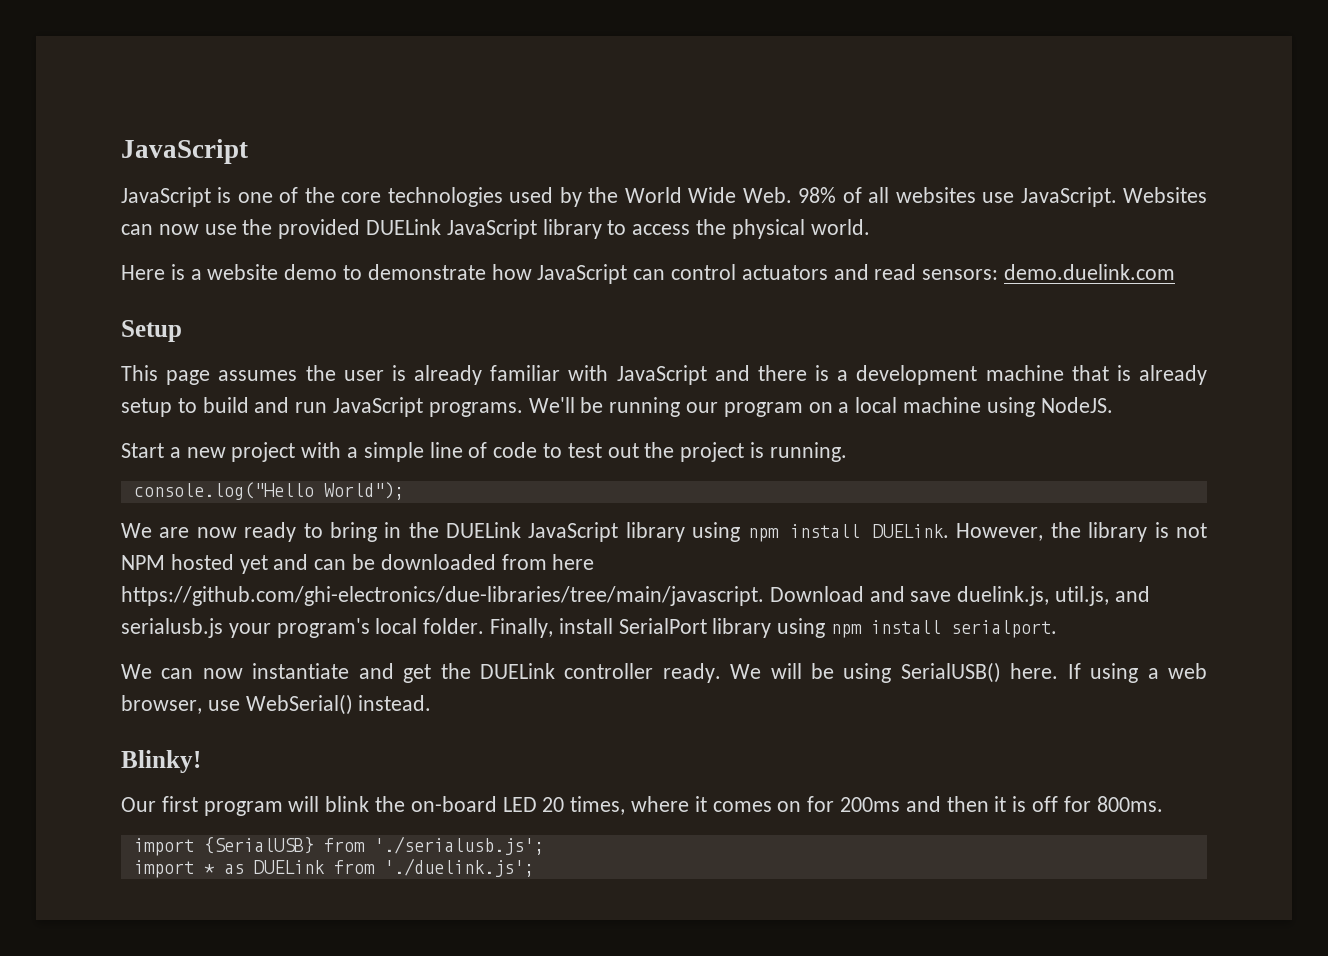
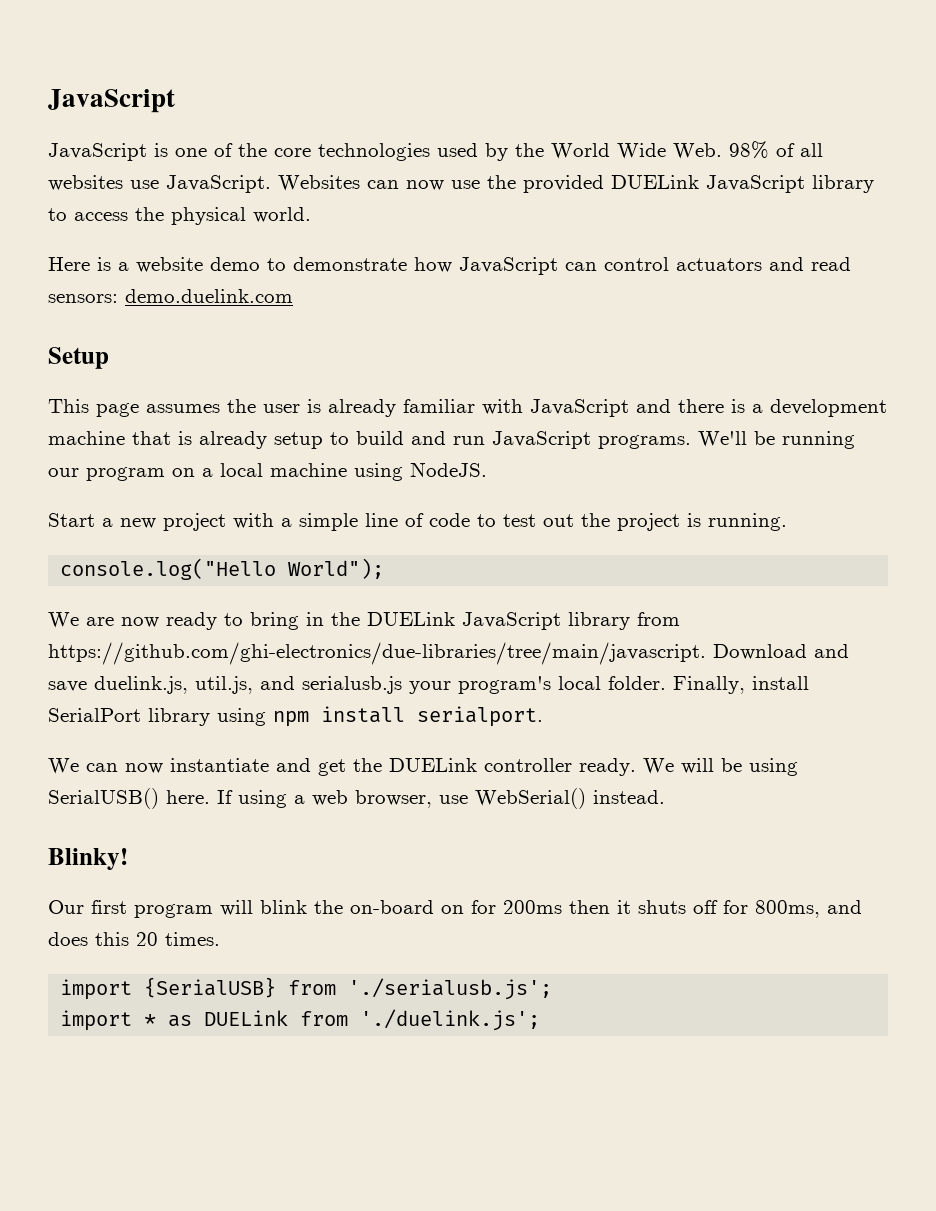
[692,522,1207,542] [121,554,595,574] using npm install DUELink. However, the library is not NPM hosted yet and can be downloaded from here -> [637,612,680,626] from
[502,796,772,815] LED 20 times, where it comes -> (434, 907) none
[905,796,941,812] and -> (562, 907) none
[1012,796,1027,812] is -> [638,900,686,914] shuts
[1096,796,1163,812] 800ms. -> [755,900,862,918] [48,932,220,946] 800ms, and does this 20 times.

